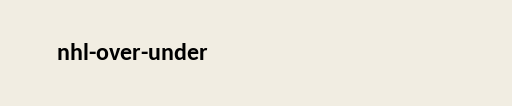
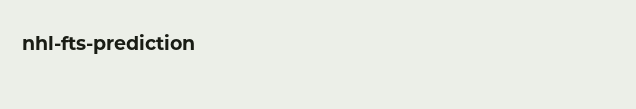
[57,43,208,60] nhl-over-under -> [22,34,195,54] nhl-fts-prediction

